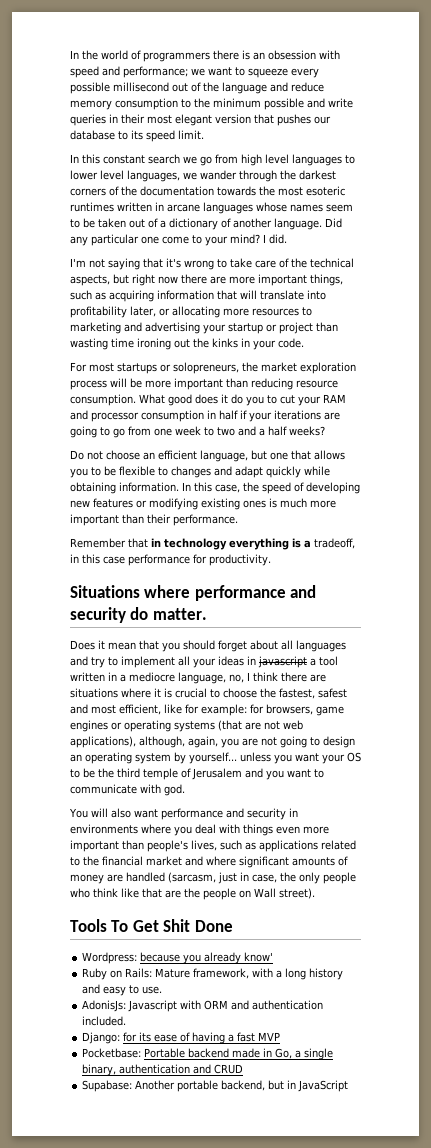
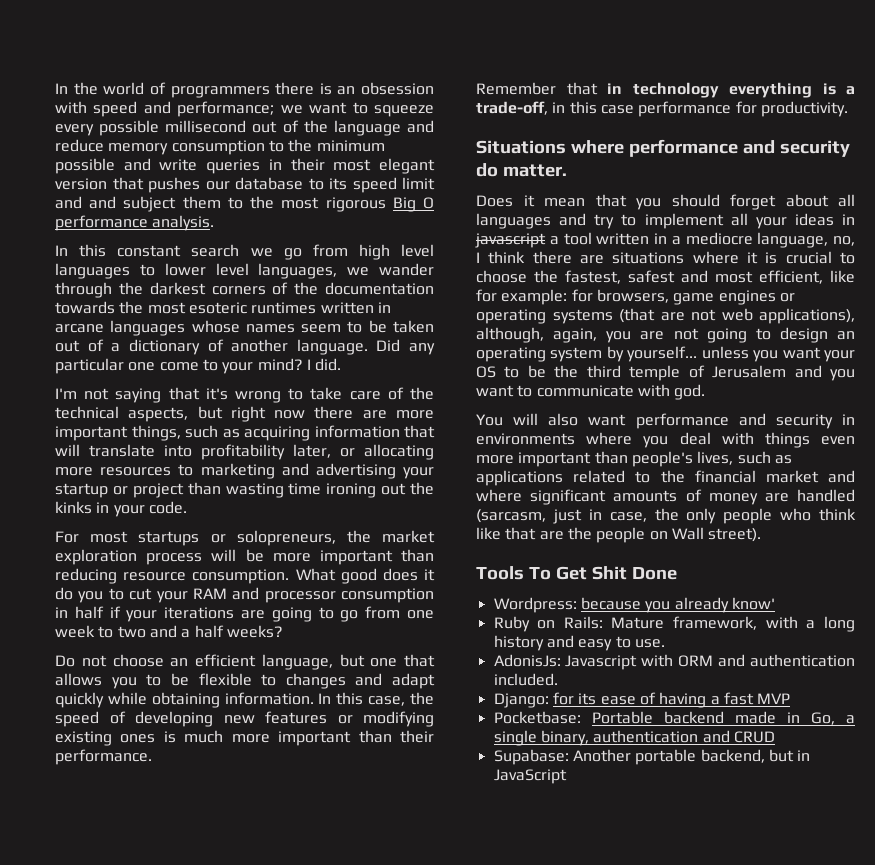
[178,130,204,139] limit. -> [402,177,435,190] [55,196,435,212] [55,215,215,231] limit and and subject them to the most rigorous Big O performance analysis.
[314,538,355,549] tradeoff, -> [476,101,548,115] trade-off,

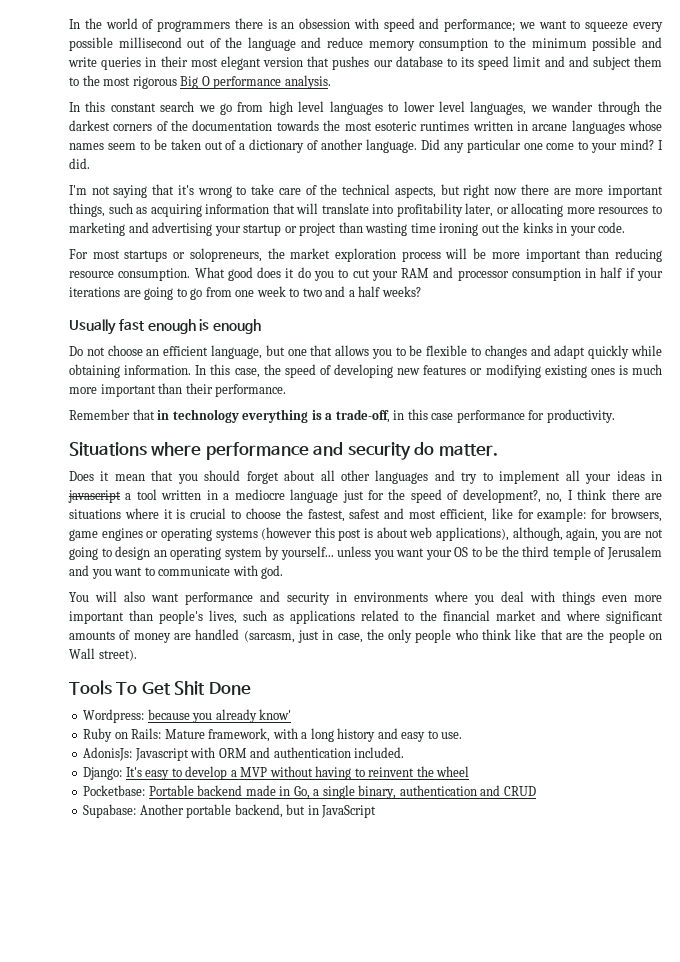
(283, 631) none -> [69,319,262,335] // Usually fast enough is enough
(855, 200) none -> [341,470,371,481] other
[757,232,829,248] language, -> [290,489,541,503] language just for the speed of development?,
[619,308,716,323] (that are not -> [261,527,408,541] (however this post is about
[552,692,791,708] for its ease of having a fast MVP -> [125,766,470,780] It's easy to develop a MVP without having to reinvent the wheel

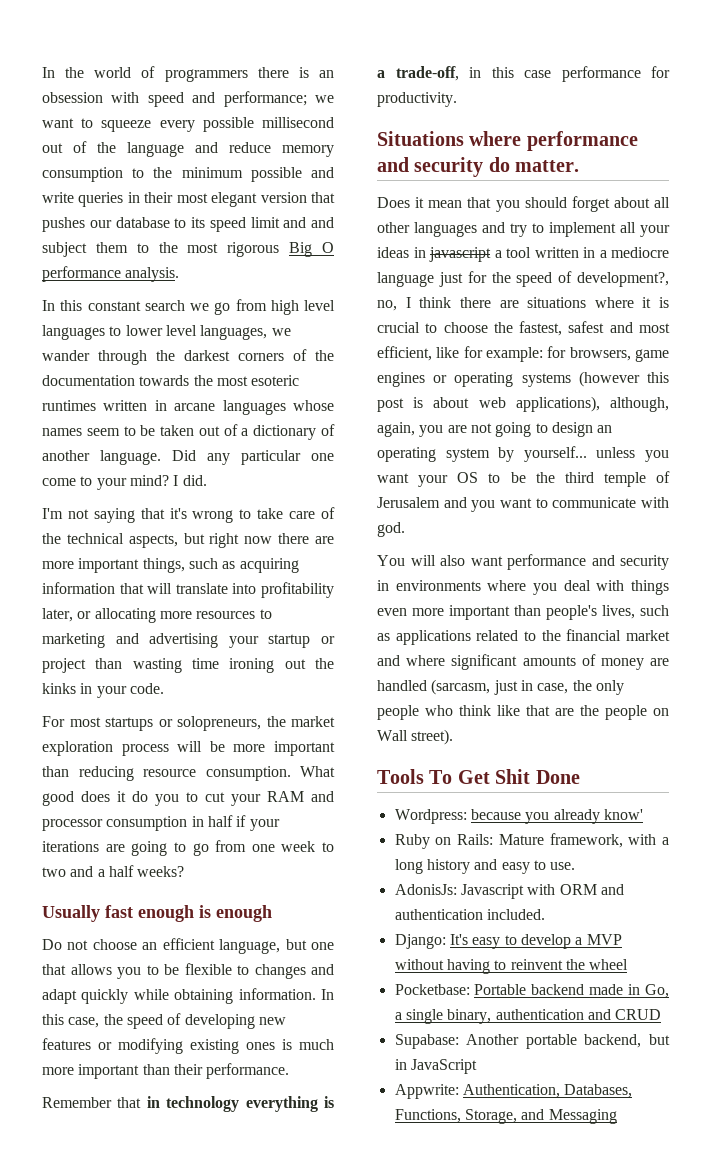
(377, 811) none -> [394,1084,633,1099] [394,1109,617,1124] // Appwrite: Authentication, Databases, Functions, Storage, and Messaging

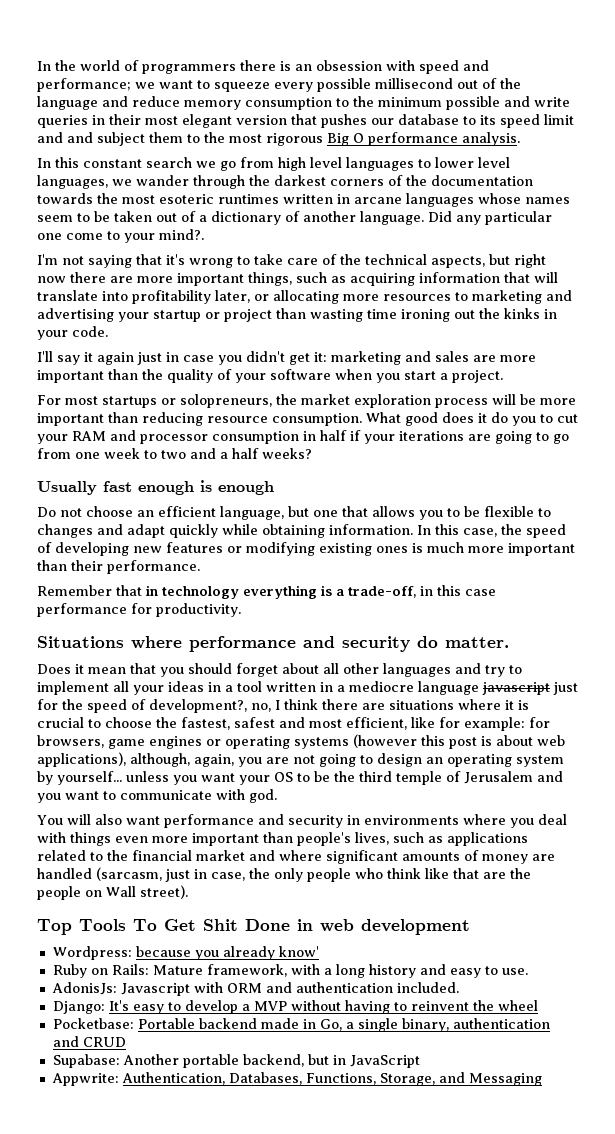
[129,475,207,486] mind? I did. -> [159,229,204,240] mind?.
(164, 688) none -> [37,351,536,365] [37,369,503,383] // I'll say it again just in case you didn't get it: marketing and sales are more important than the quality of your software when you start a project.
[429,247,491,262] javascript -> (221, 687) none
(434, 279) none -> [482,682,550,695] javascript
(454, 737) none -> [37,919,72,935] Top
(580, 777) none -> [297,919,470,935] in web development

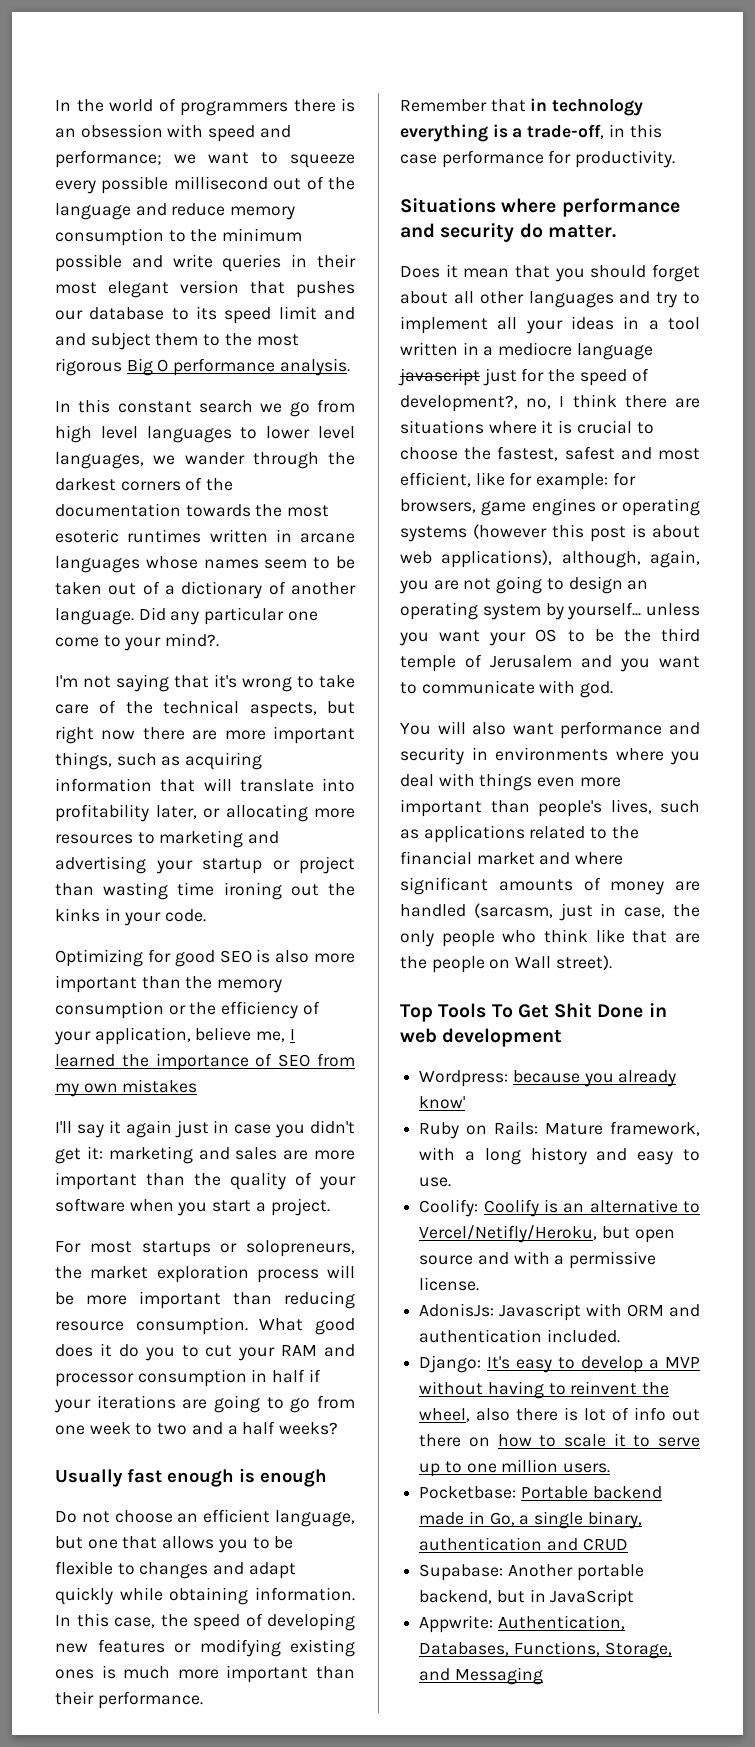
(108, 331) none -> [55,949,355,967] [55,975,283,993] [55,1001,320,1019] [54,1027,295,1045] [55,1053,355,1071] [55,1079,198,1097] // Optimizing for good SEO is also more important than the memory consumption or the efficiency of your application, believe me, I learned the importance of SEO from my own mistakes
(528, 971) none -> [419,1199,700,1217] [419,1225,675,1243] [419,1251,657,1269] [419,1277,480,1291] // Coolify: Coolify is an alternative to Vercel/Netifly/Heroku, but open source and with a permissive license.
[497,1000,538,1011] wheel -> [419,1407,700,1422] [419,1433,700,1447] [419,1459,611,1477] wheel, also there is lot of info out there on how to scale it to serve up to one million users.

